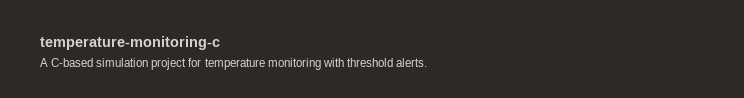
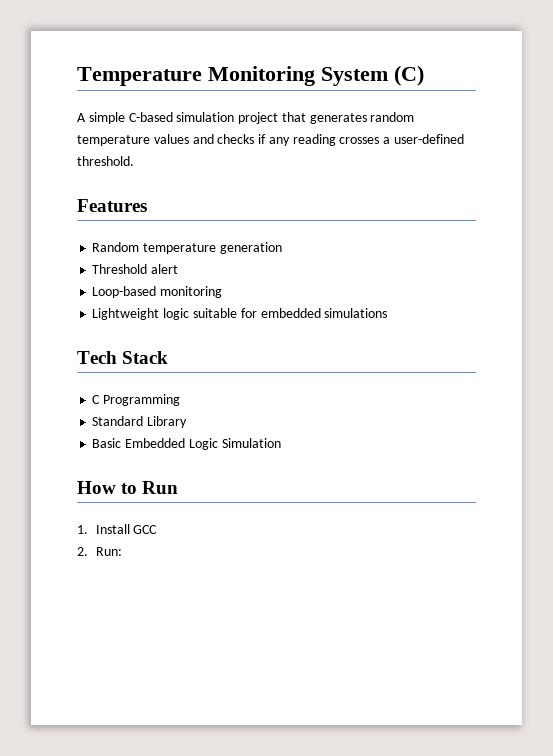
[40,36,220,50] temperature-monitoring-c -> [77,65,424,86] Temperature Monitoring System (C)
(48, 62) none -> [88,112,125,124] simple
[188,58,427,70] for temperature monitoring with threshold alerts. -> [281,112,415,124] [77,134,465,146] [77,156,134,166] [77,199,147,212] [92,242,282,254] [92,264,179,274] [92,286,223,298] [92,308,388,320] [77,351,169,364] [92,394,181,406] [92,416,188,428] [92,438,281,450] [77,481,179,494] [77,524,158,534] [77,547,122,556] that generates random temperature values and checks if any reading crosses a user-defined threshold. // Features // Random temperature generation // Threshold alert // Loop-based monitoring // Lightweight logic suitable for embedded simulations // Tech Stack // C Programming // Standard Library // Basic Embedded Logic Simulation // How to Run // 1. Install GCC // 2. Run:

